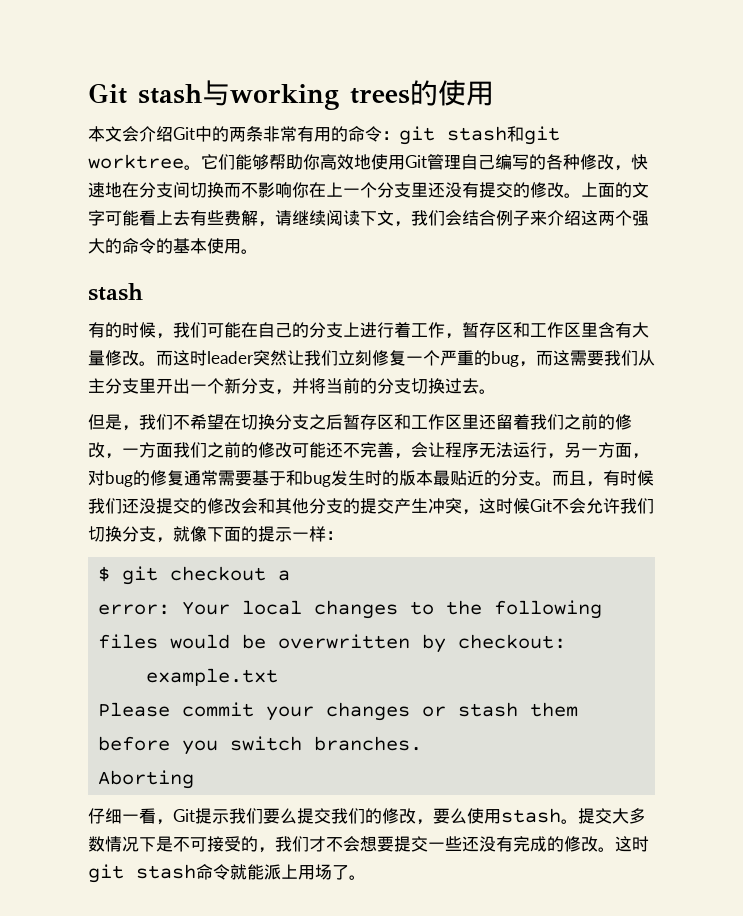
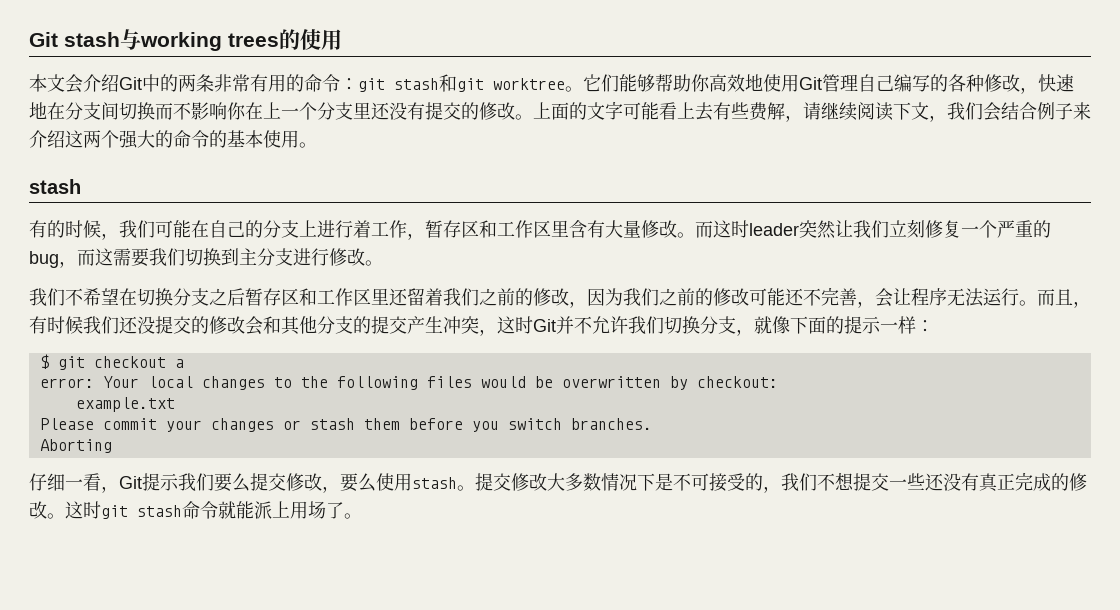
[638,350,655,366] [88,378,496,395] [88,414,139,431] 从主分支里开出一个新分支，并将当前的分支切换过去。 // 但是， -> [185,248,383,266] 切换到主分支进行修改。 //
[122,442,173,458] 一方面 -> [587,288,623,306] 因为
[547,442,649,459] [88,470,535,487] ，另一方面，对bug的修复通常需要基于和bug发生时的版本最贴近的分支 -> (1019, 297) none
[513,498,586,514] 候Git不会 -> [533,316,592,334] Git并不
[331,808,382,824] 我们的 -> (286, 482) none
(612, 816) none -> [511,473,547,491] 修改
[309,836,394,852] 才不会想要 -> [817,472,854,491] 不想
(513, 844) none -> [979,473,1015,492] 真正

